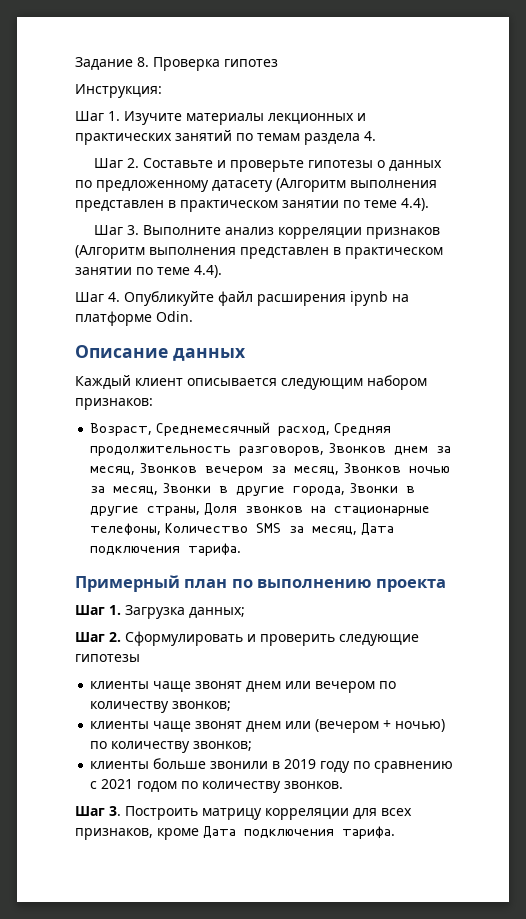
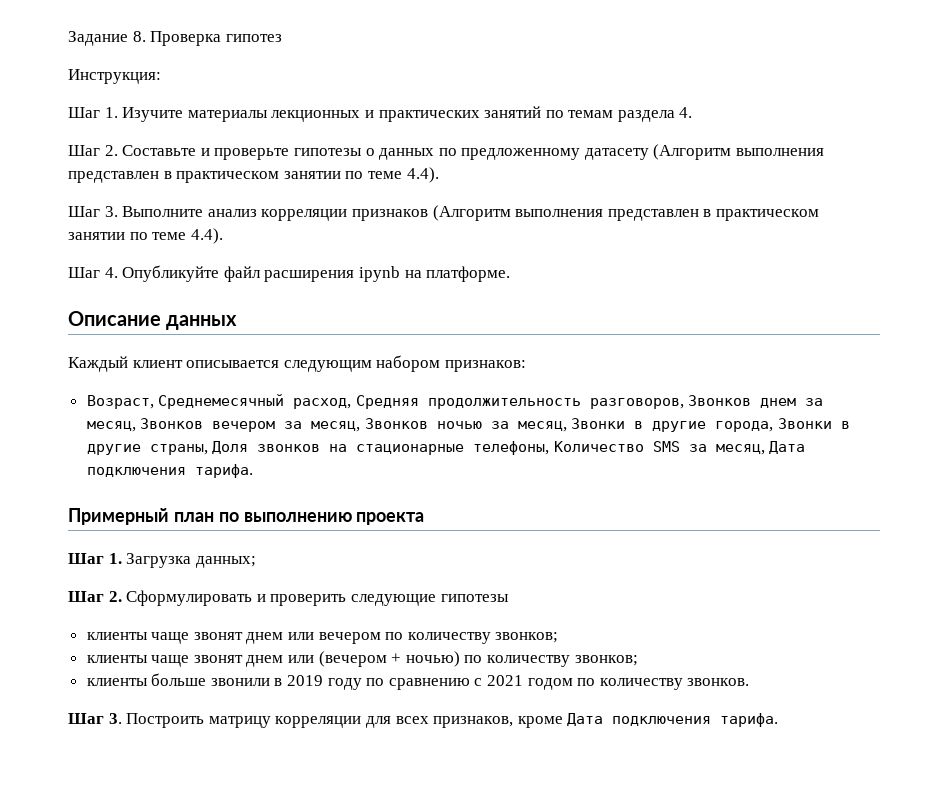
[75,311,193,326] платформе Odin. -> [426,266,511,282] платформе.

